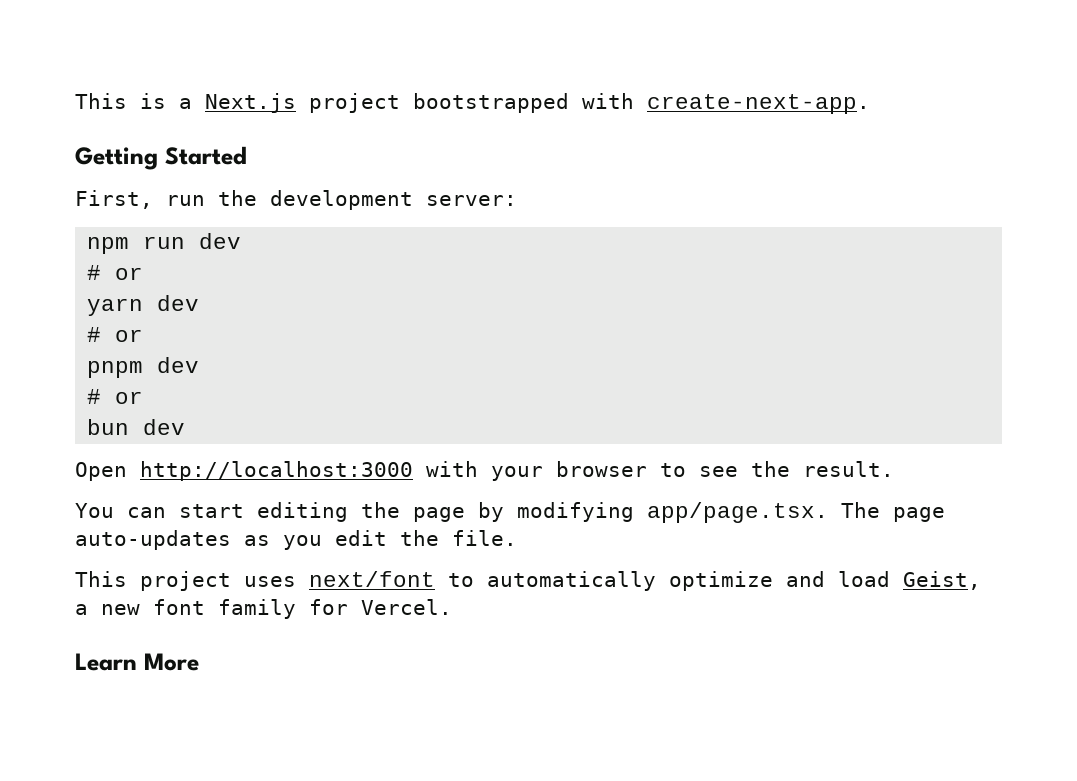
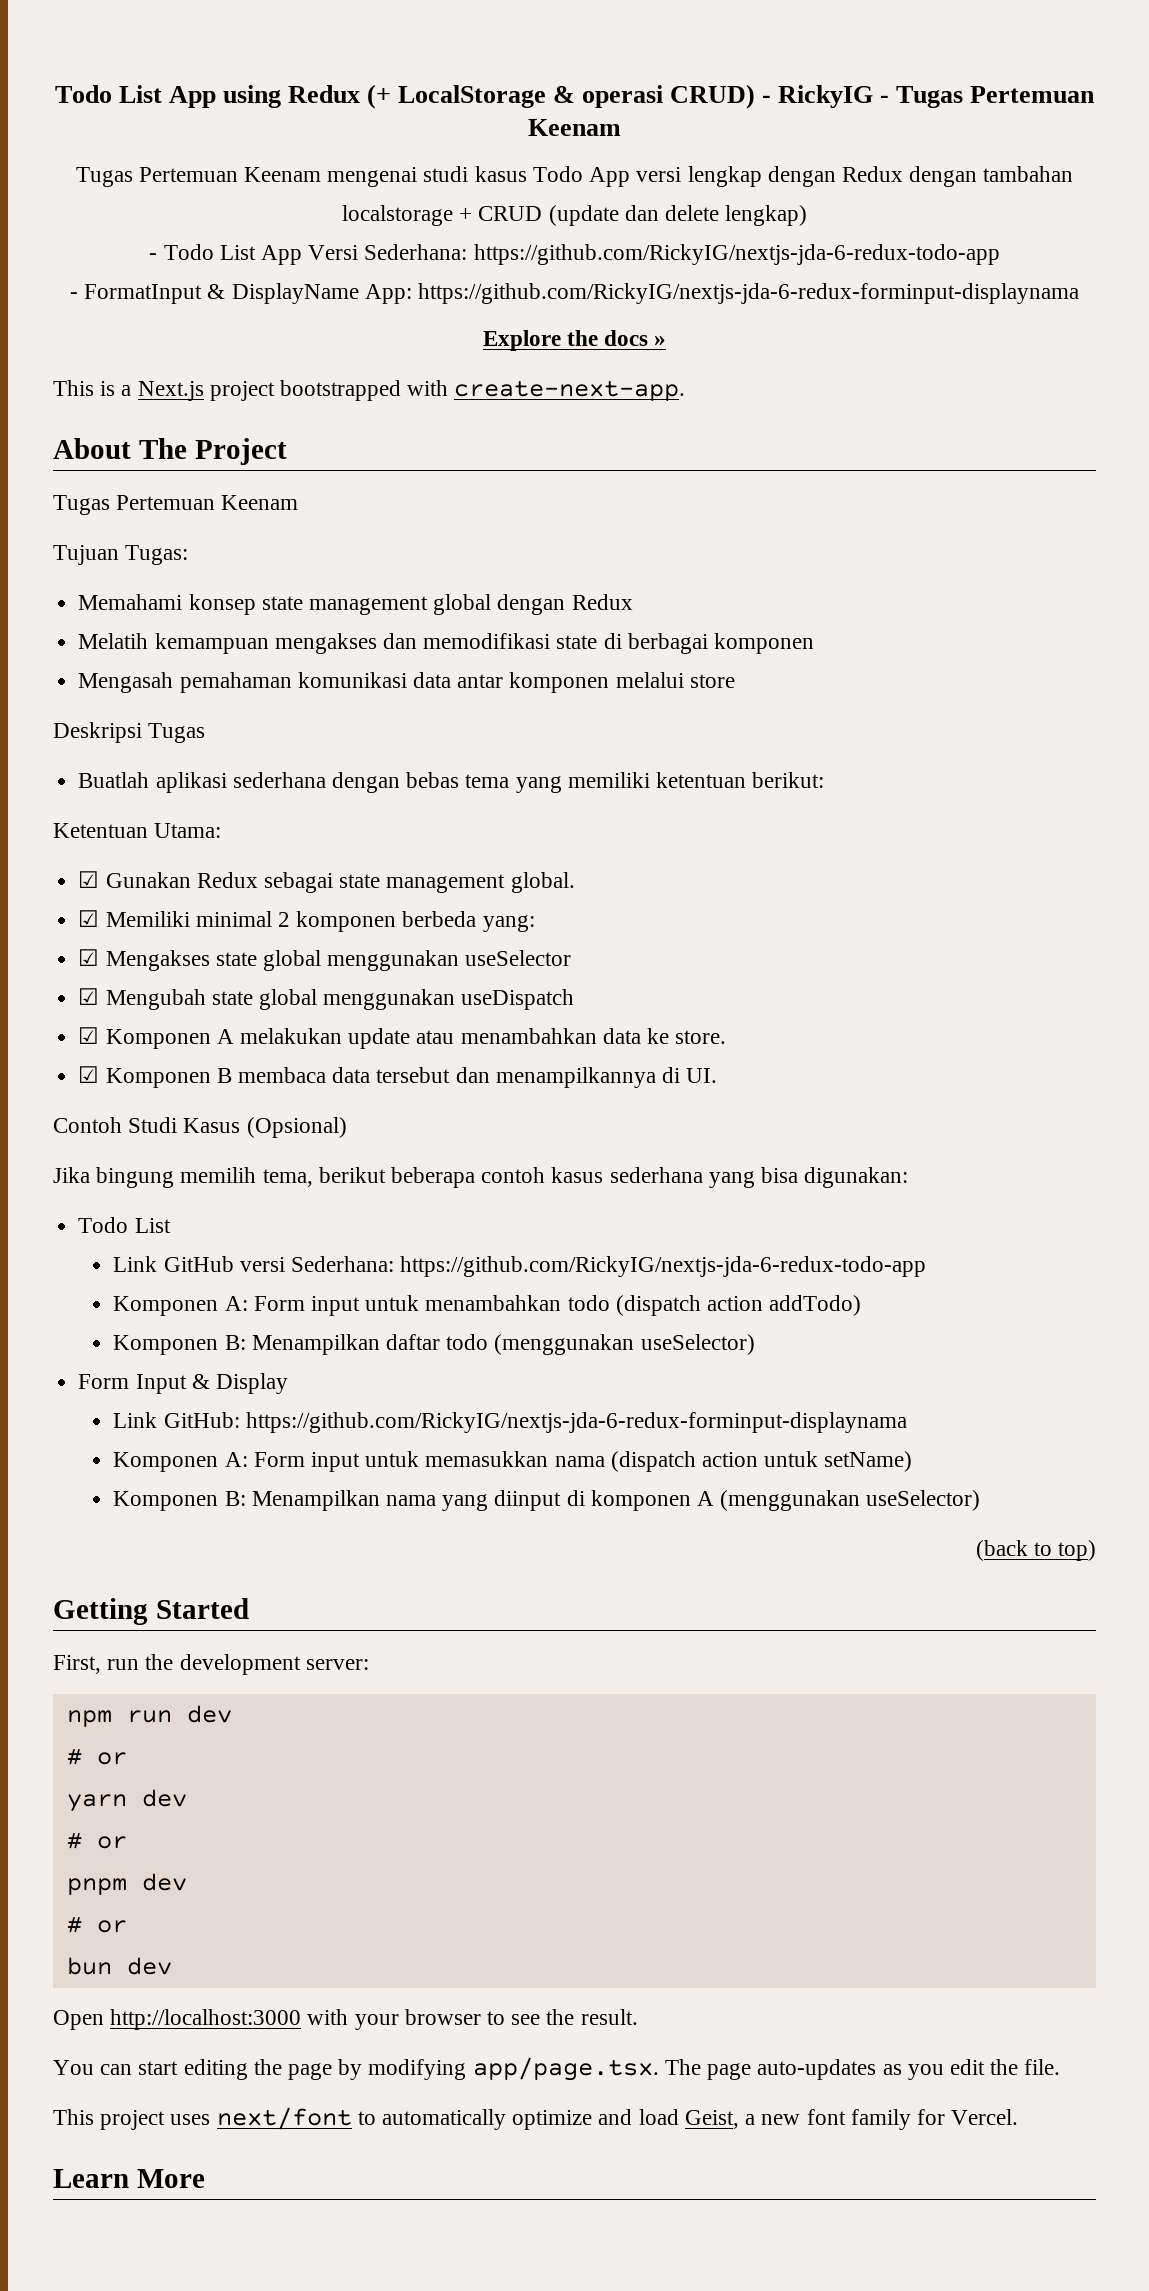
(75, 101) none -> [54,84,1096,109] [528,119,621,136] [75,166,1074,187] [341,205,808,226] [149,244,1000,265] [69,283,1080,304] [482,330,667,351] Todo List App using Redux (+ LocalStorage & operasi CRUD) - RickyIG - Tugas Pertemuan Keenam // Tugas Pertemuan Keenam mengenai studi kasus Todo App versi lengkap dengan Redux dengan tambahan localstorage + CRUD (update dan delete lengkap) // - Todo List App Versi Sederhana: https://github.com/RickyIG/nextjs-jda-6-redux-todo-app // - FormatInput & DisplayName App: https://github.com/RickyIG/nextjs-jda-6-redux-forminput-displaynama // Explore the docs » //
(870, 104) none -> [53,438,287,465] [53,495,299,515] [53,545,189,565] [78,594,633,615] [78,633,814,654] [78,672,735,693] [53,722,206,743] [78,772,825,793] [53,823,222,838] [78,871,575,893] [78,910,535,932] [78,949,572,971] [78,988,575,1010] [78,1027,727,1049] [78,1066,718,1088] [53,1117,347,1138] [53,1167,909,1188] [78,1217,171,1233] [113,1256,927,1277] [113,1295,862,1316] [113,1334,755,1355] [78,1373,288,1394] [113,1412,907,1433] [113,1451,913,1472] [113,1490,981,1511] [975,1540,1096,1561] // About The Project // Tugas Pertemuan Keenam // Tujuan Tugas: // Memahami konsep state management global dengan Redux // Melatih kemampuan mengakses dan memodifikasi state di berbagai komponen // Mengasah pemahaman komunikasi data antar komponen melalui store // Deskripsi Tugas // Buatlah aplikasi sederhana dengan bebas tema yang memiliki ketentuan berikut: // Ketentuan Utama: // ☑ Gunakan Redux sebagai state management global. // ☑ Memiliki minimal 2 komponen berbeda yang: // ☑ Mengakses state global menggunakan useSelector // ☑ Mengubah state global menggunakan useDispatch // ☑ Komponen A melakukan update atau menambahkan data ke store. // ☑ Komponen B membaca data tersebut dan menampilkannya di UI. // Contoh Studi Kasus (Opsional) // Jika bingung memilih tema, berikut beberapa contoh kasus sederhana yang bisa digunakan: // Todo List // Link GitHub versi Sederhana: https://github.com/RickyIG/nextjs-jda-6-redux-todo-app // Komponen A: Form input untuk menambahkan todo (dispatch action addTodo) // Komponen B: Menampilkan daftar todo (menggunakan useSelector) // Form Input & Display // Link GitHub: https://github.com/RickyIG/nextjs-jda-6-redux-forminput-displaynama // Komponen A: Form input untuk memasukkan nama (dispatch action untuk setName) // Komponen B: Menampilkan nama yang diinput di komponen A (menggunakan useSelector) // (back to top)

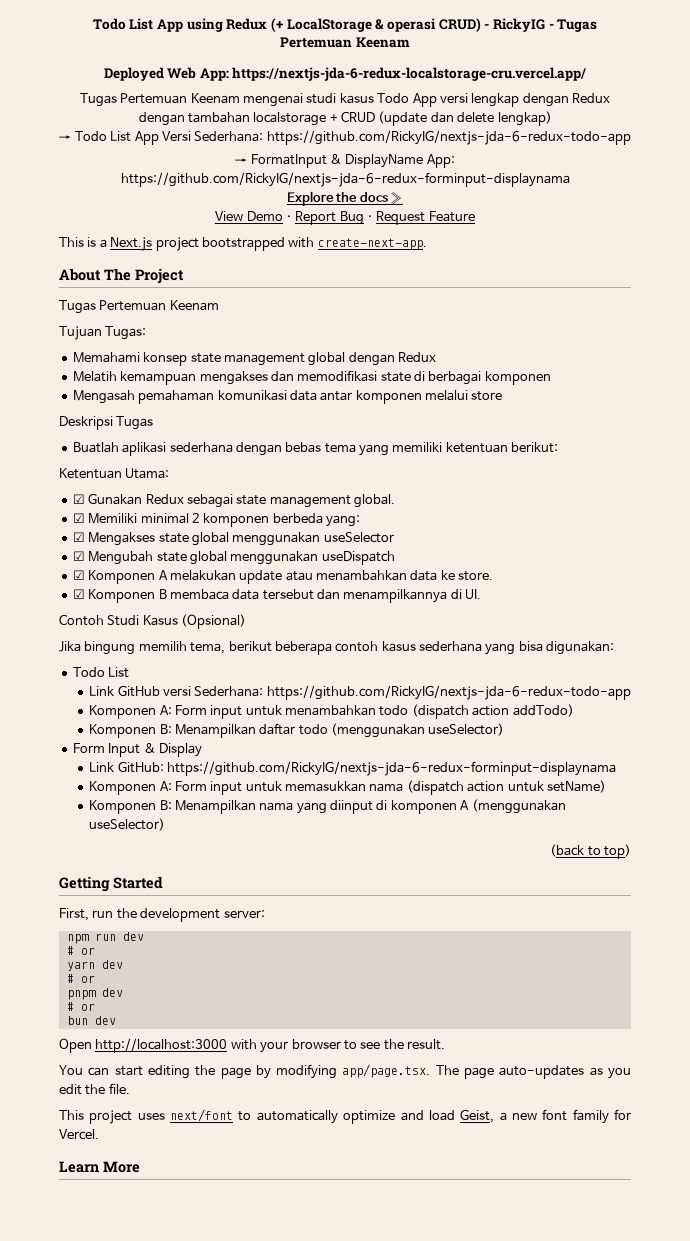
(621, 127) none -> [103,67,587,81] // Deployed Web App: https://nextjs-jda-6-redux-localstorage-cru.vercel.app/
[149,253,158,260] - -> [59,135,72,141] →
[69,292,78,299] - -> [235,158,248,164] →
(667, 341) none -> [215,211,475,225] // View Demo · Report Bug · Request Feature

